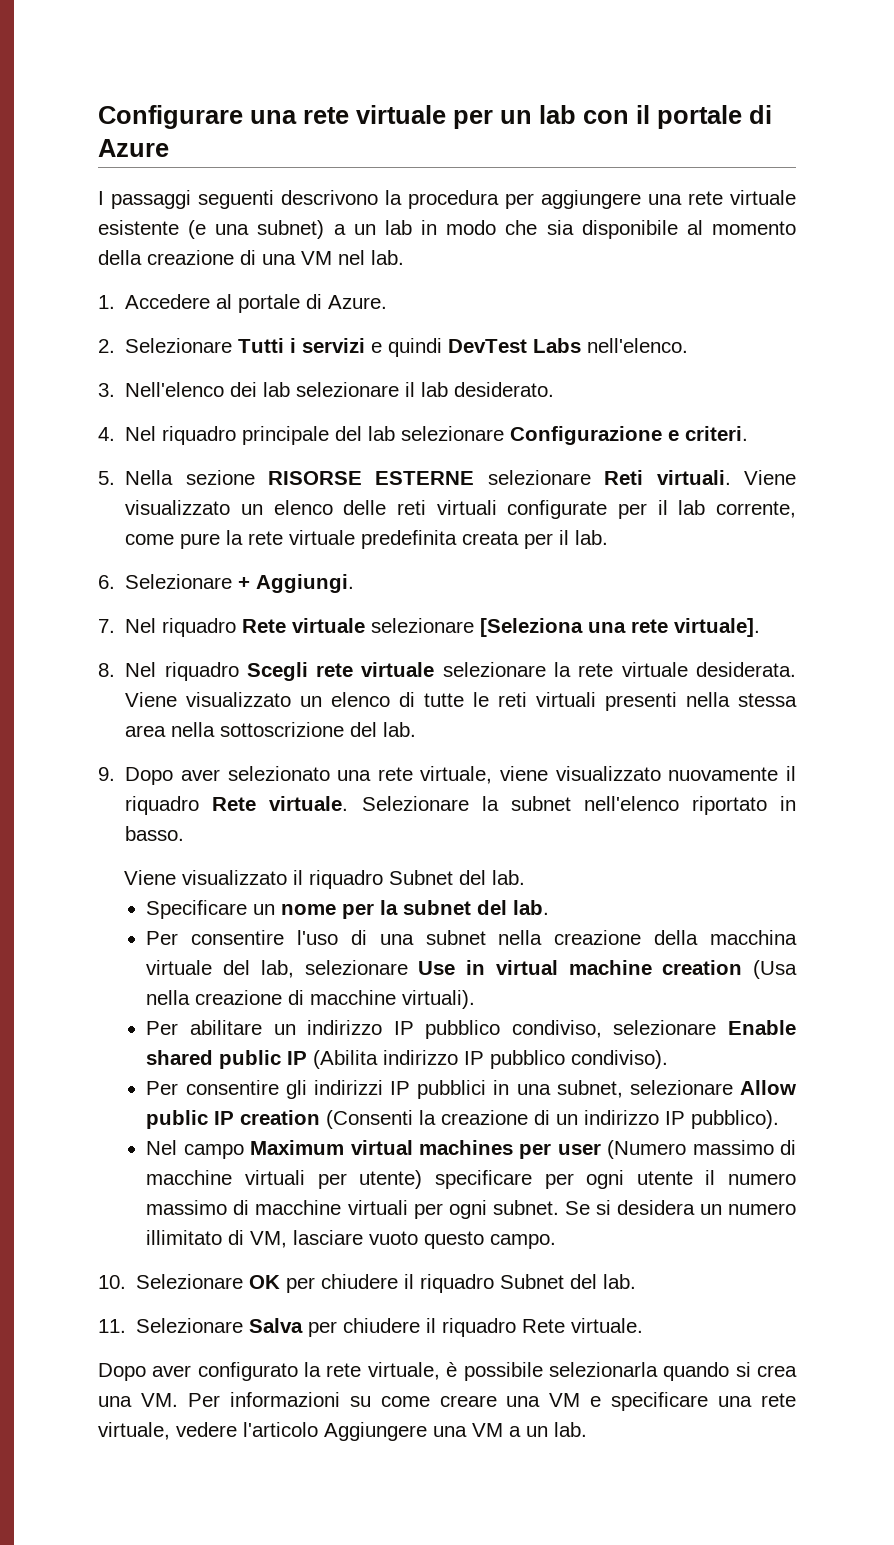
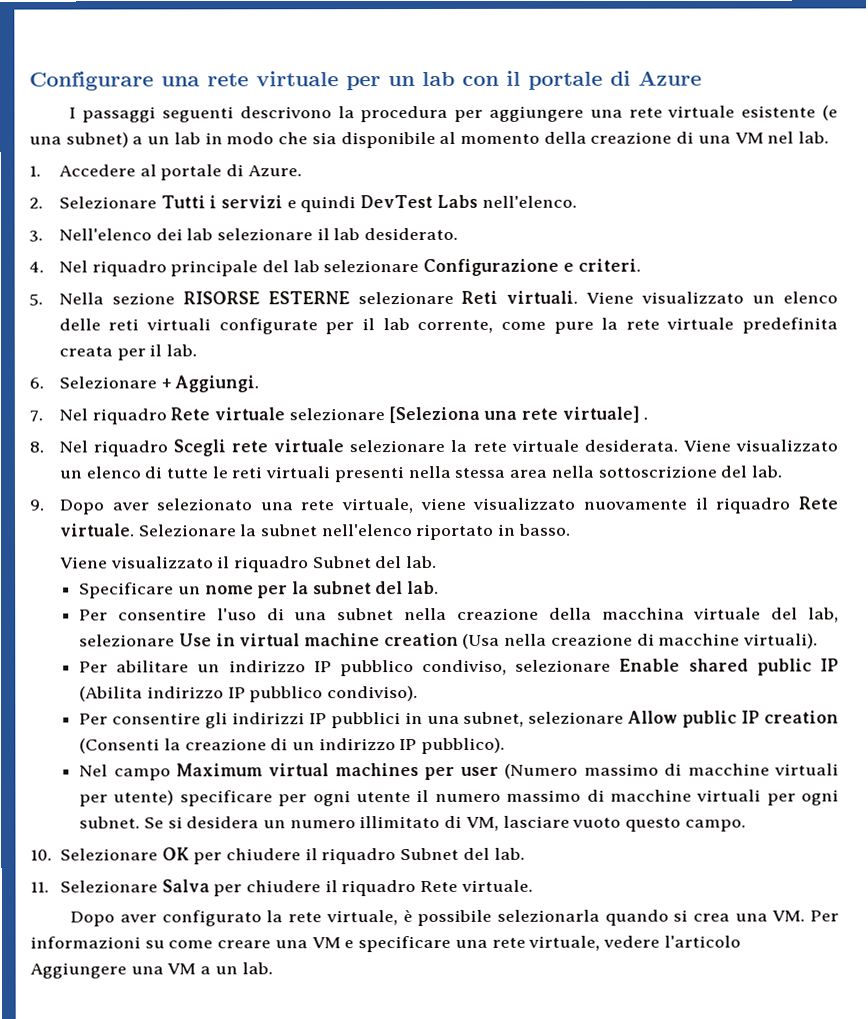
[674,618,761,637] virtuale]. -> [561,405,649,423] virtuale] .

